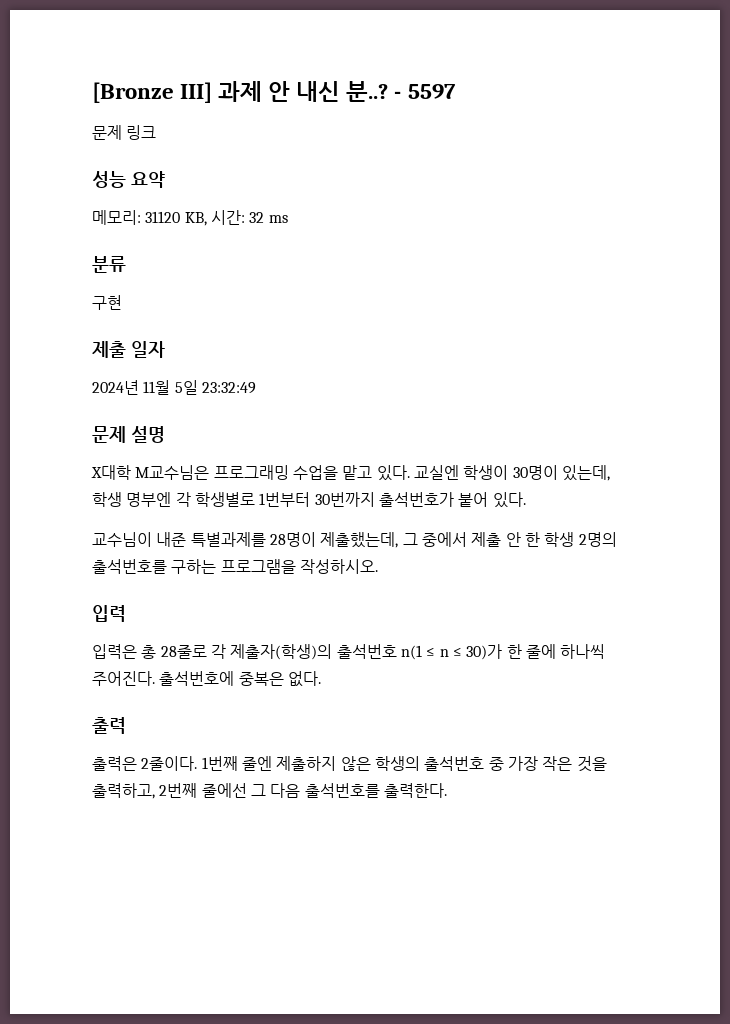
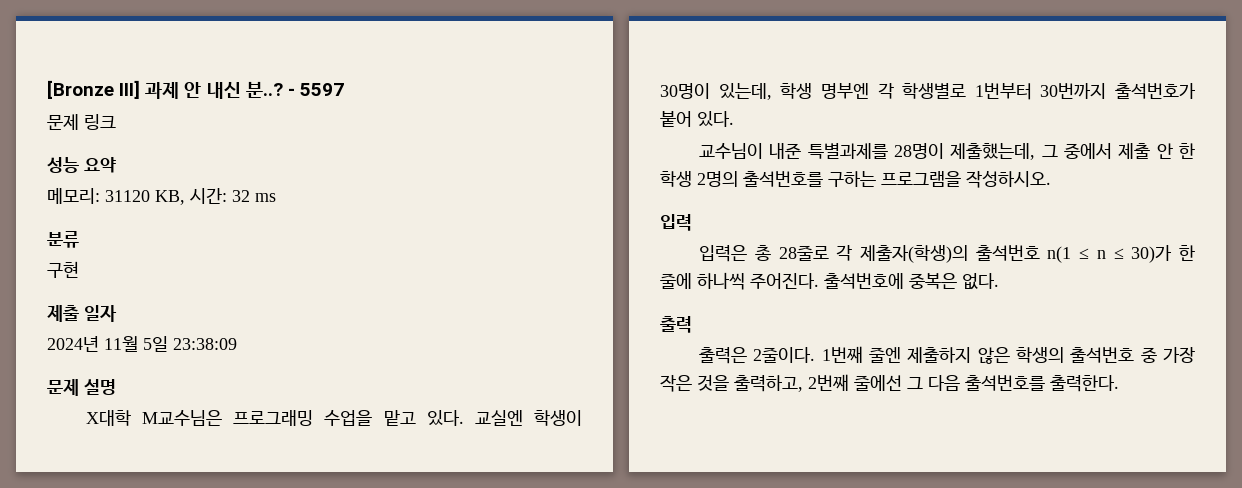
[201,382,256,394] 23:32:49 -> [173,338,237,350] 23:38:09

